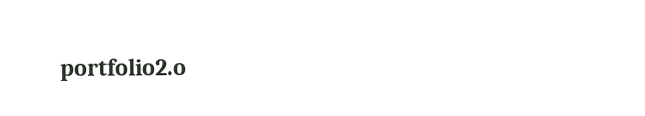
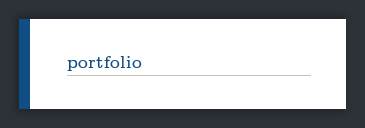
[59,58,187,81] portfolio2.o -> [67,56,142,71] portfolio

